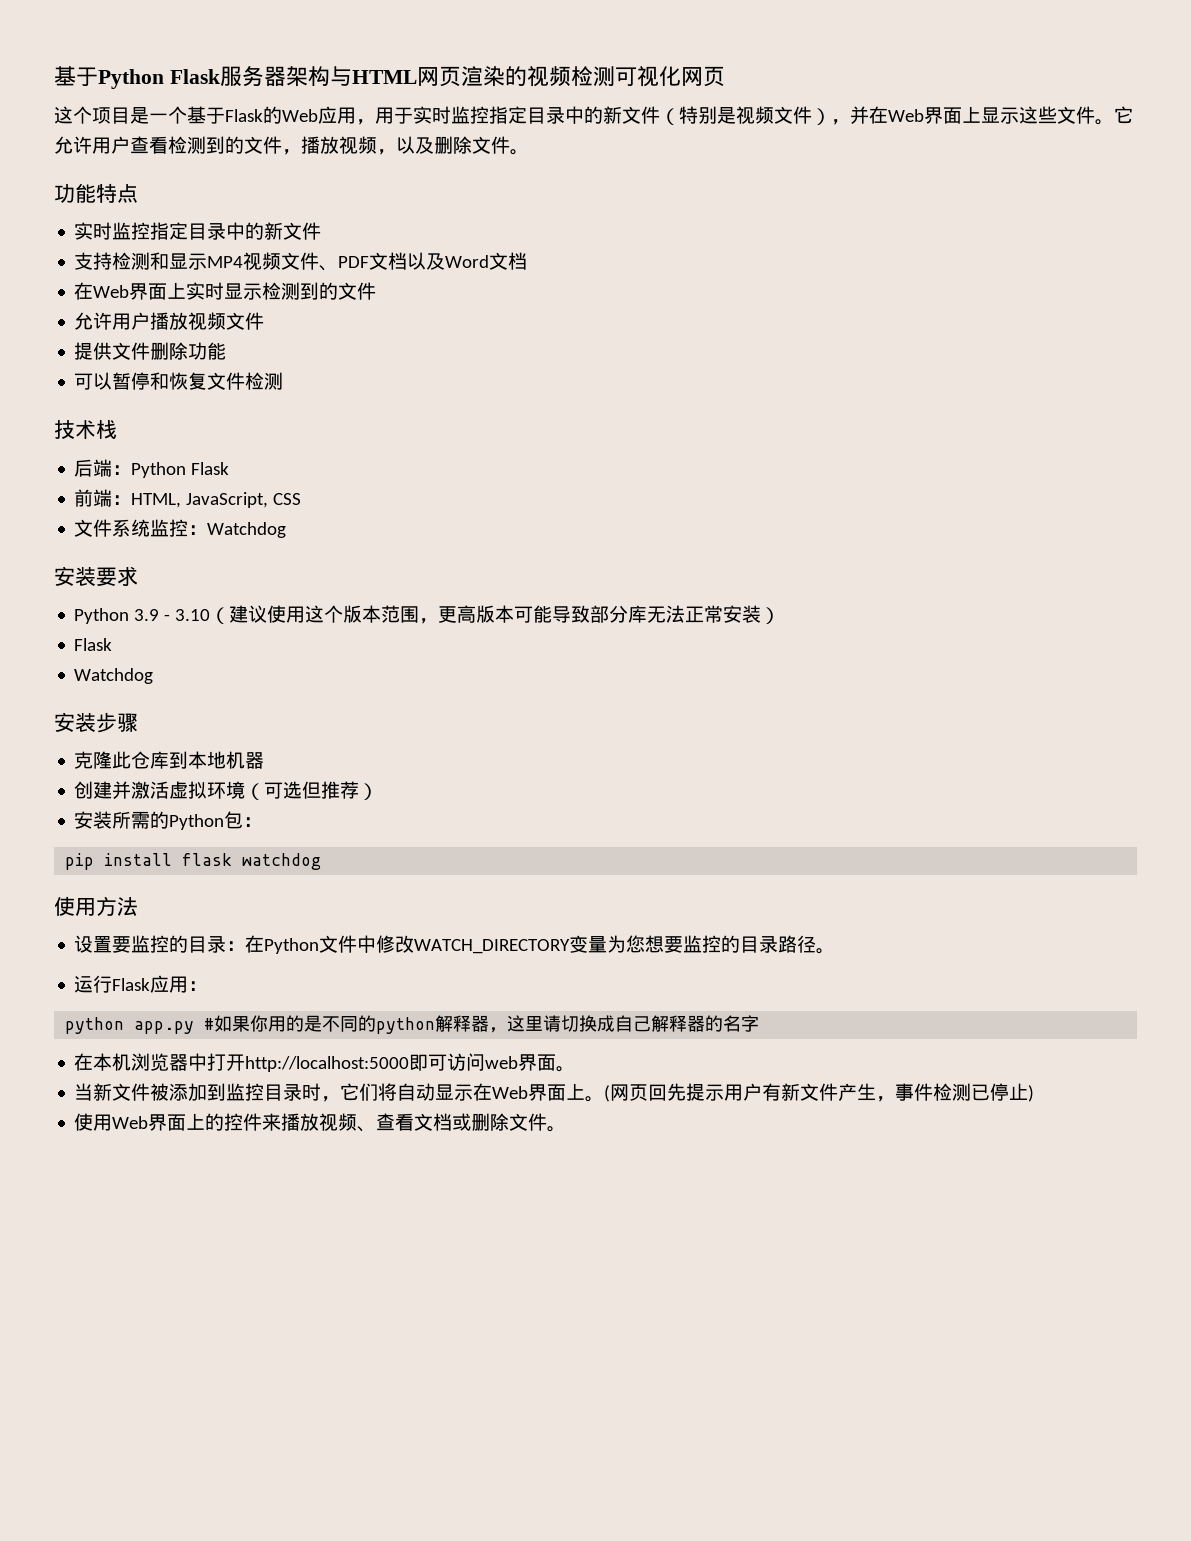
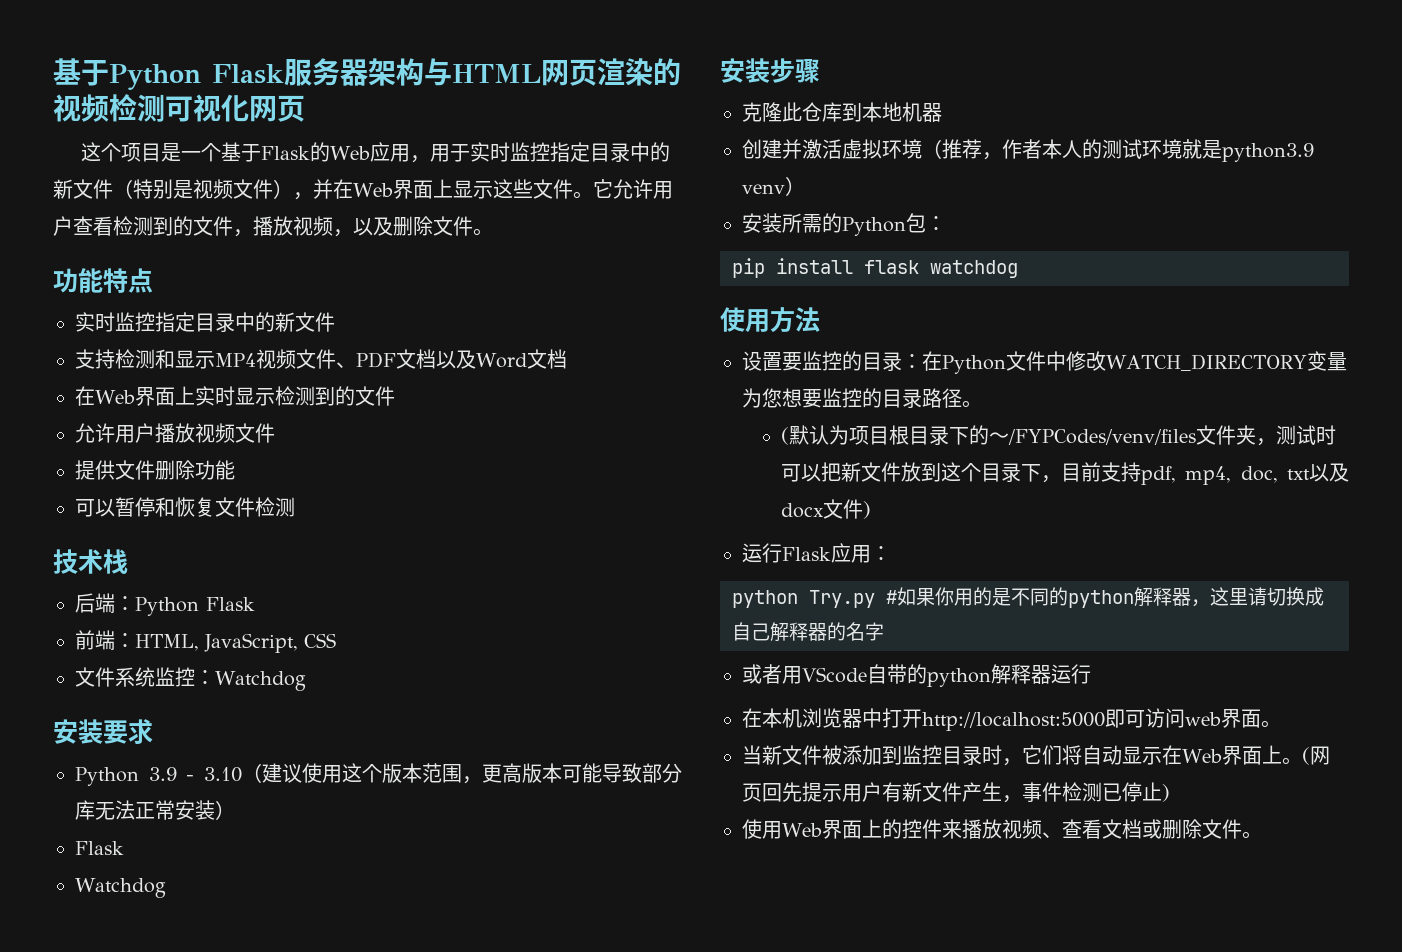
[264,781,360,799] 可选但推荐 -> [942,139,1314,162] [742,184,785,194] 推荐，作者本人的测试环境就是python3.9 venv
(836, 951) none -> [780,425,1336,446] [780,462,1349,485] [780,499,871,519] // (默认为项目根目录下的～/FYPCodes/venv/files文件夹，测试时可以把新文件放到这个目录下，目前支持pdf, mp4, doc, txt以及docx文件)
[134,1021,195,1034] app.py -> [809,590,875,608] Try.py
(760, 1023) none -> [742,664,1091,687] // 或者用VScode自带的python解释器运行

